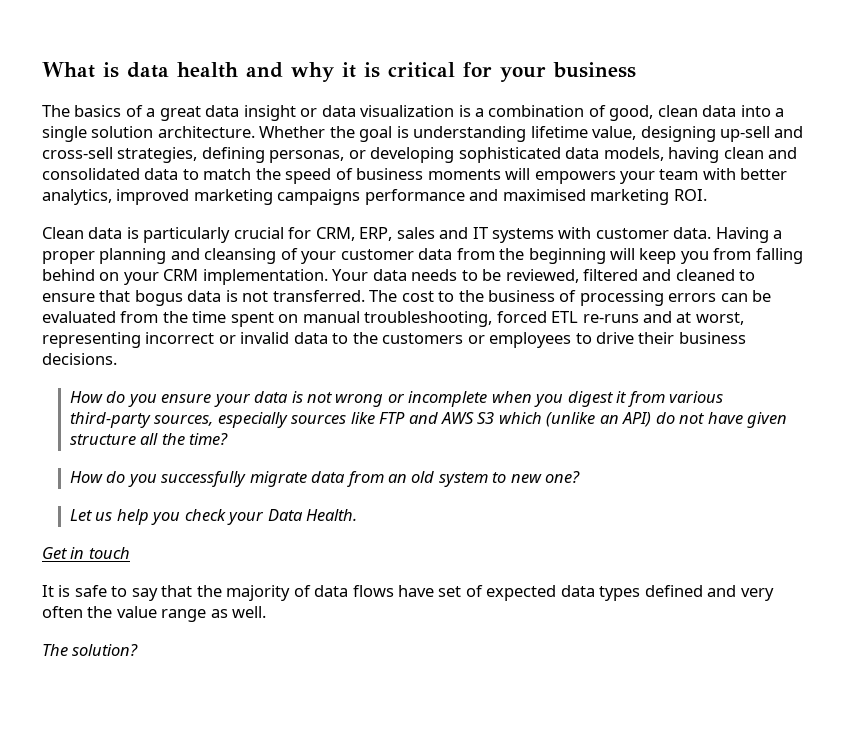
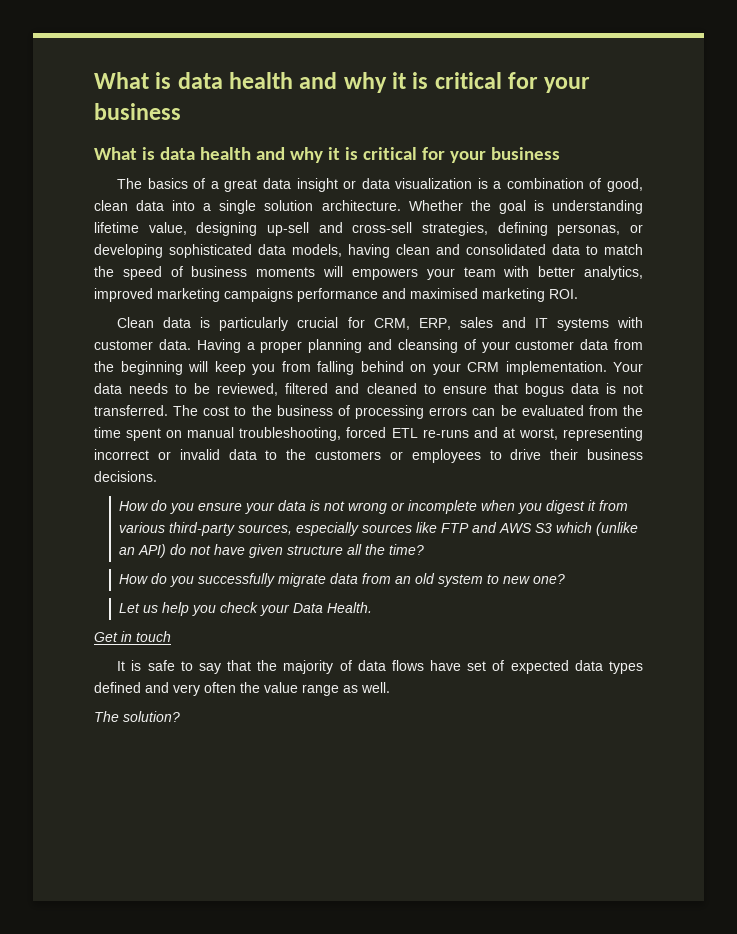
(636, 70) none -> [94,147,560,163] // What is data health and why it is critical for your business

